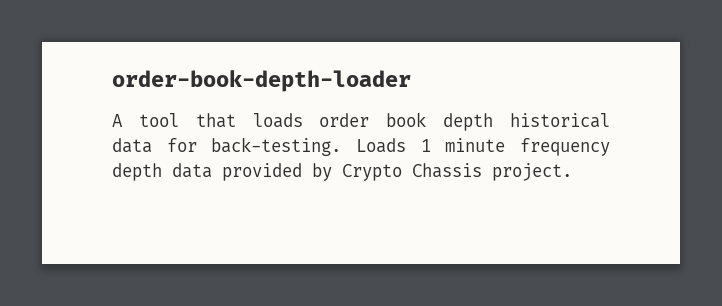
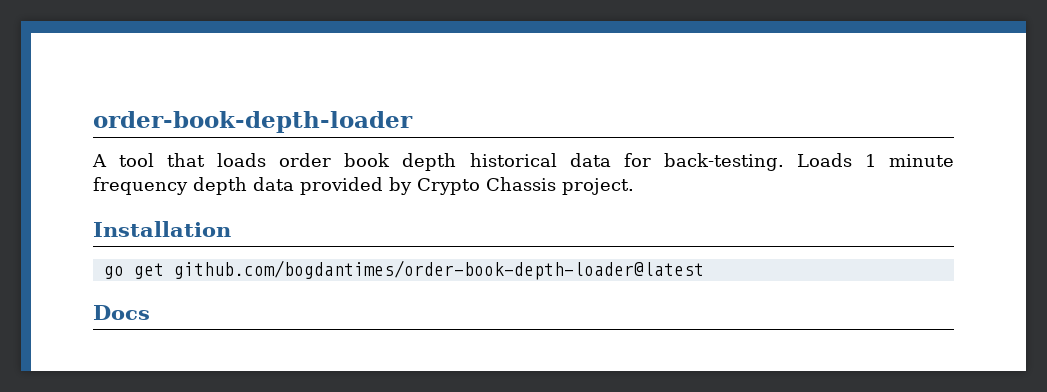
(572, 172) none -> [93,221,231,237] [103,260,704,280] [93,305,150,320] // Installation // go get github.com/bogdantimes/order-book-depth-loader@latest // Docs

